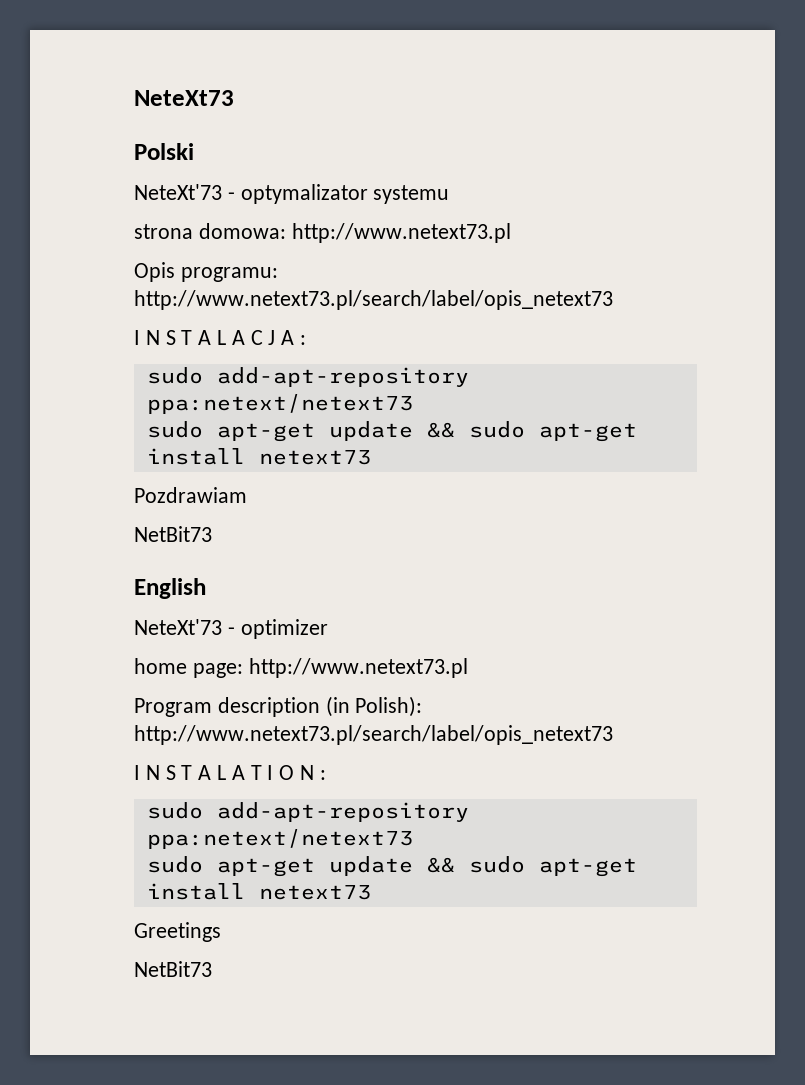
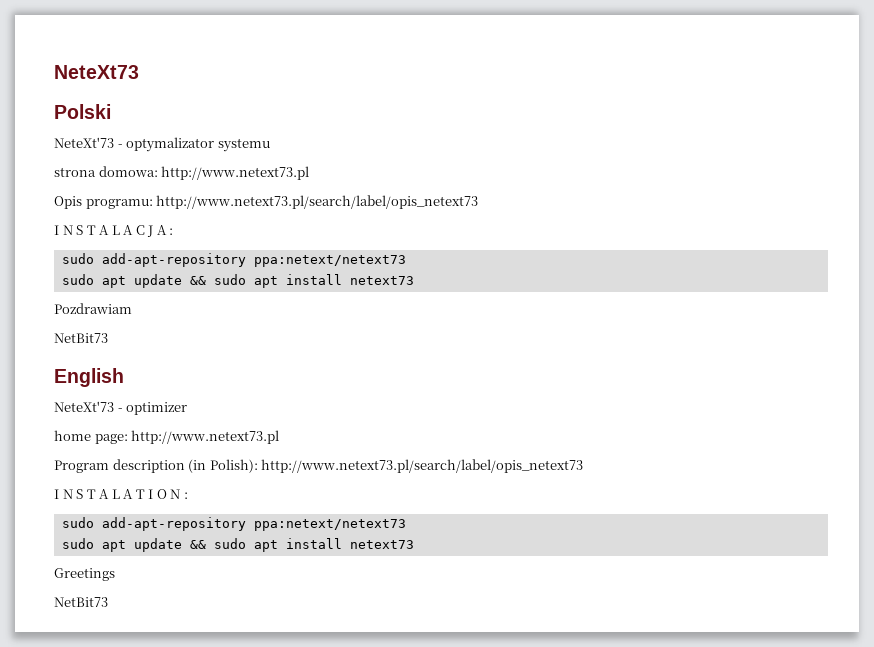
[216,421,637,442] apt-get update && sudo apt-get -> [101,274,278,288] apt update && sudo apt
[216,856,637,877] apt-get update && sudo apt-get -> [101,538,278,552] apt update && sudo apt

